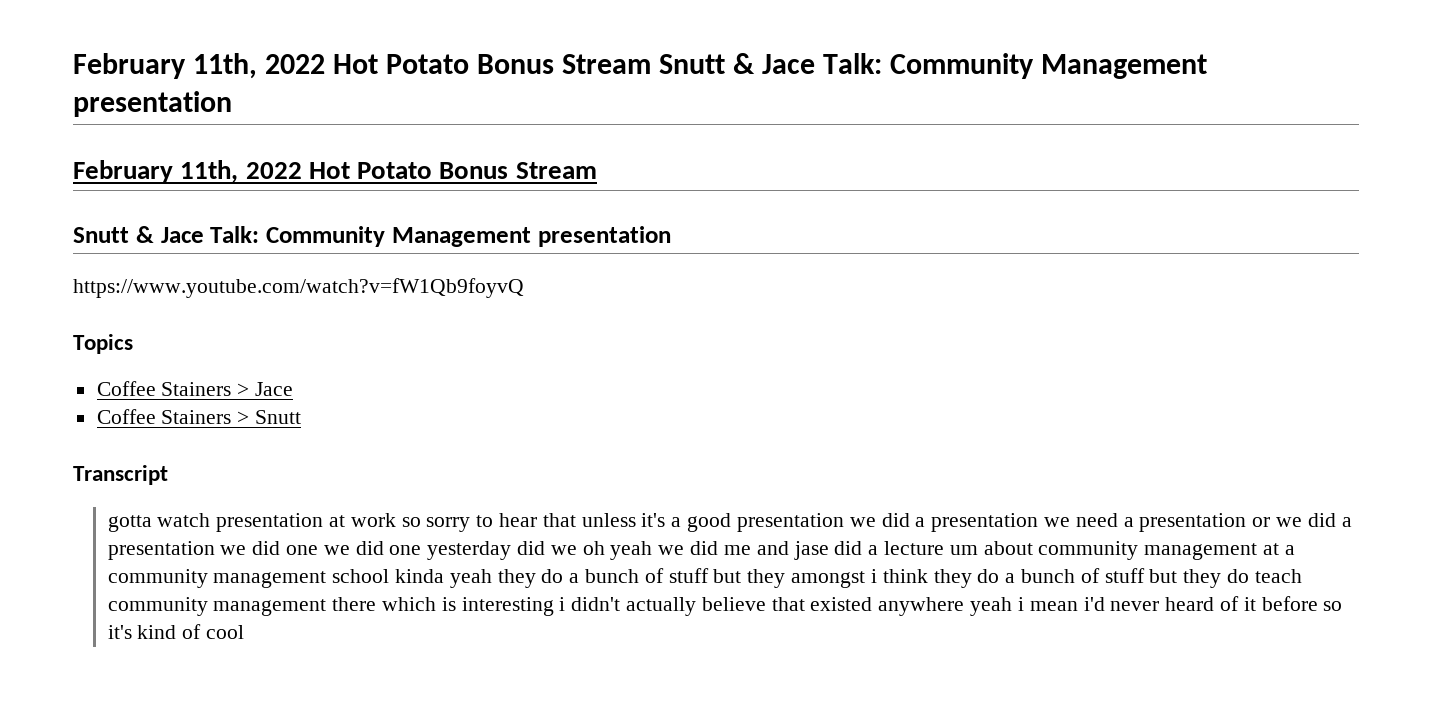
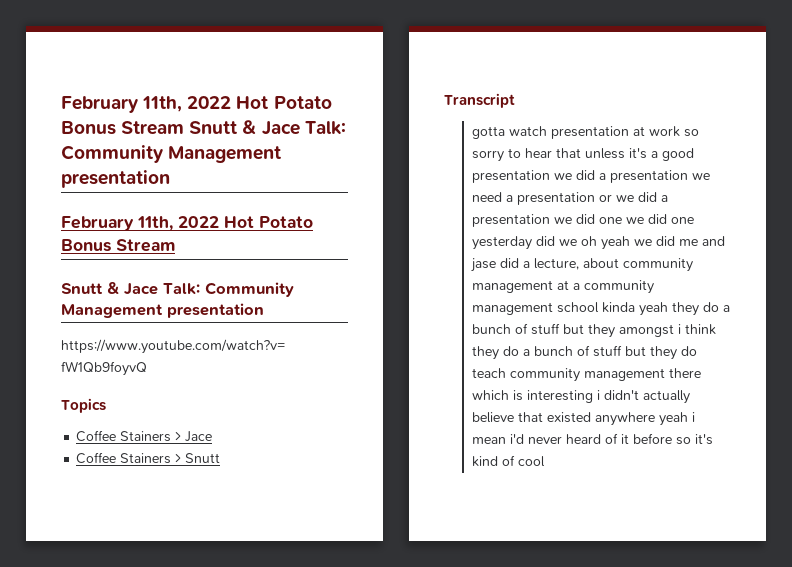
[883,541,978,555] lecture um -> [533,258,579,270] lecture,

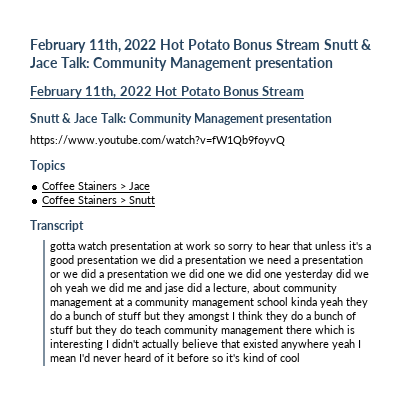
[677,324,681,334] i -> [232,312,236,320] I
[596,390,600,400] i -> [106,340,110,348] I
[691,412,695,422] [471,434,524,444] i mean i'd -> [358,340,362,348] [50,353,91,362] I mean I'd

